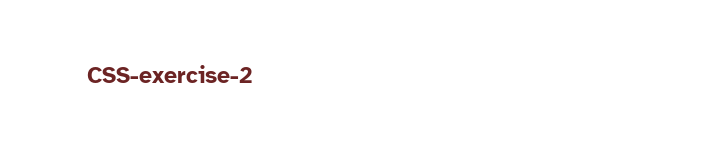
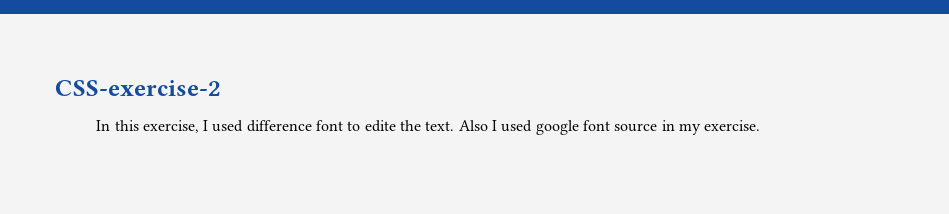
(252, 74) none -> [96,120,761,135] // In this exercise, I used difference font to edite the text. Also I used google font source in my exercise.

